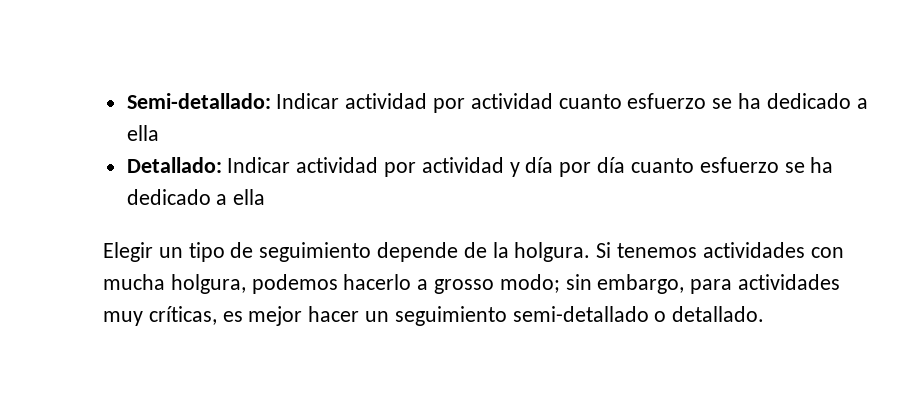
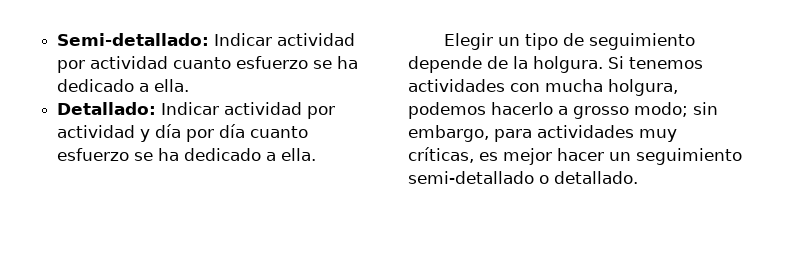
[126,125,159,141] ella -> [154,79,190,92] ella.
[233,189,266,205] ella -> [281,148,317,161] ella.

